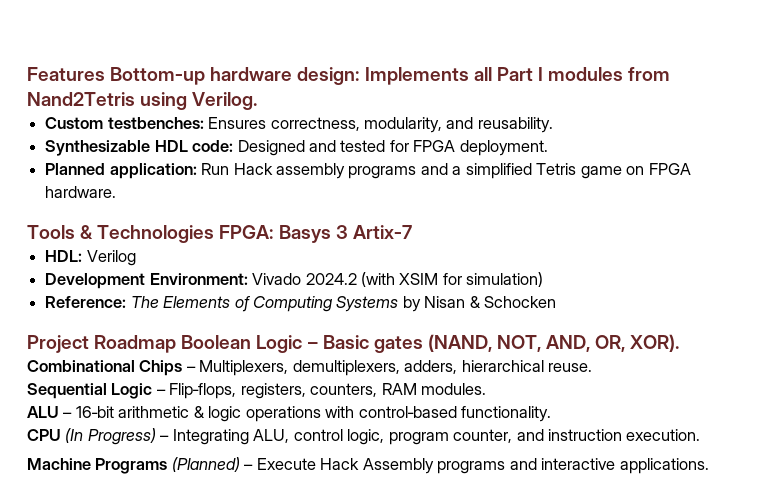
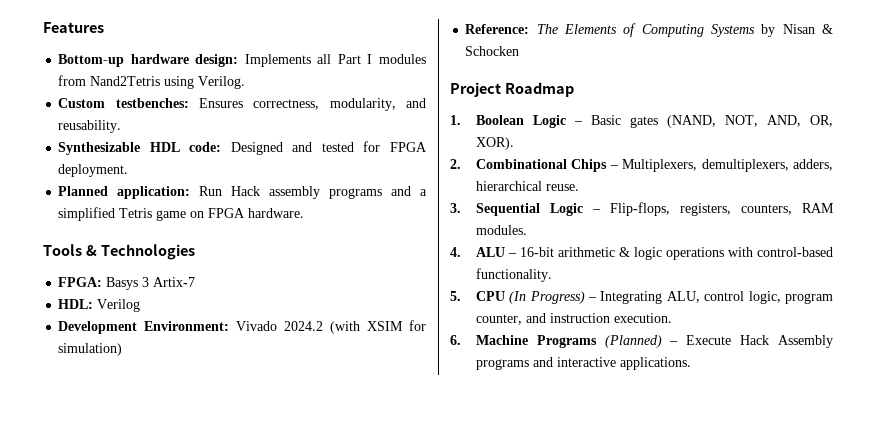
(105, 74) none -> (104, 27) //
(215, 234) none -> (195, 252) //
(177, 344) none -> [450,115,461,125] // 1.
(680, 343) none -> [450,159,461,169] 2.
(593, 367) none -> [450,203,461,213] 3.
(487, 389) none -> [450,247,461,257] 4.
(552, 414) none -> [450,291,461,301] 5.
(701, 435) none -> [450,335,461,345] 6.

